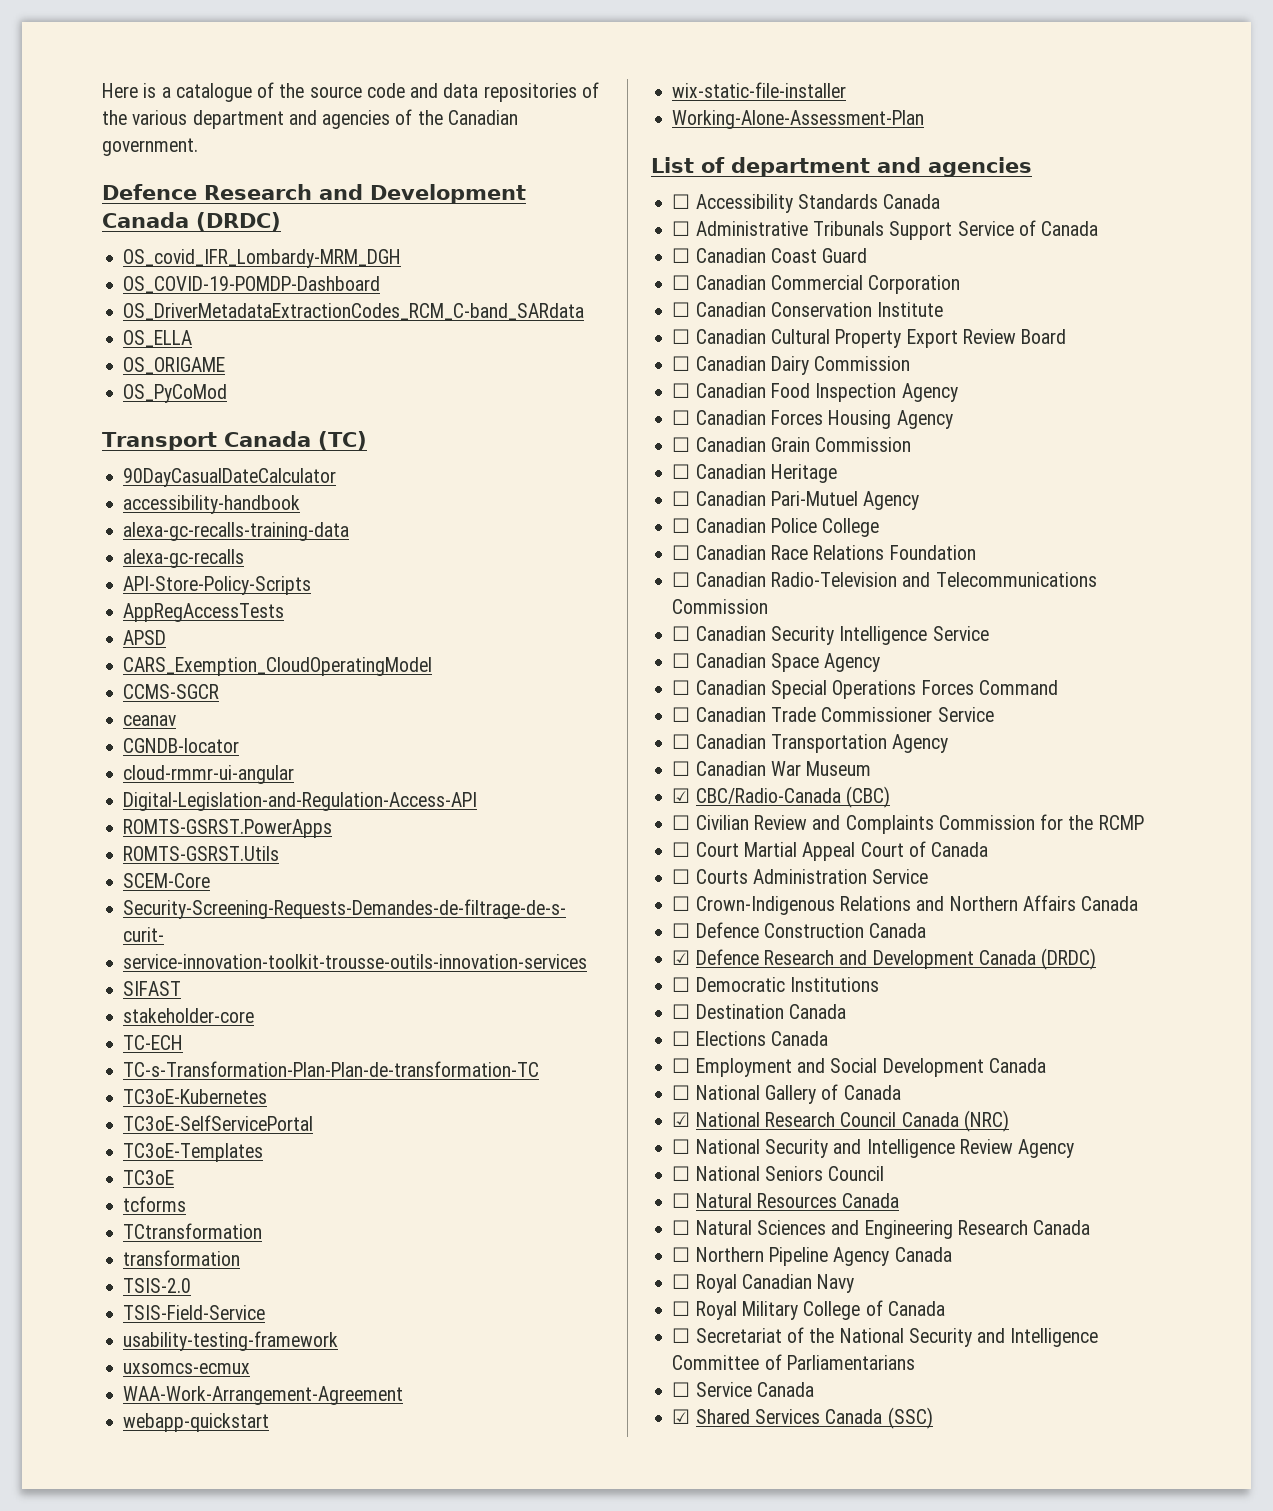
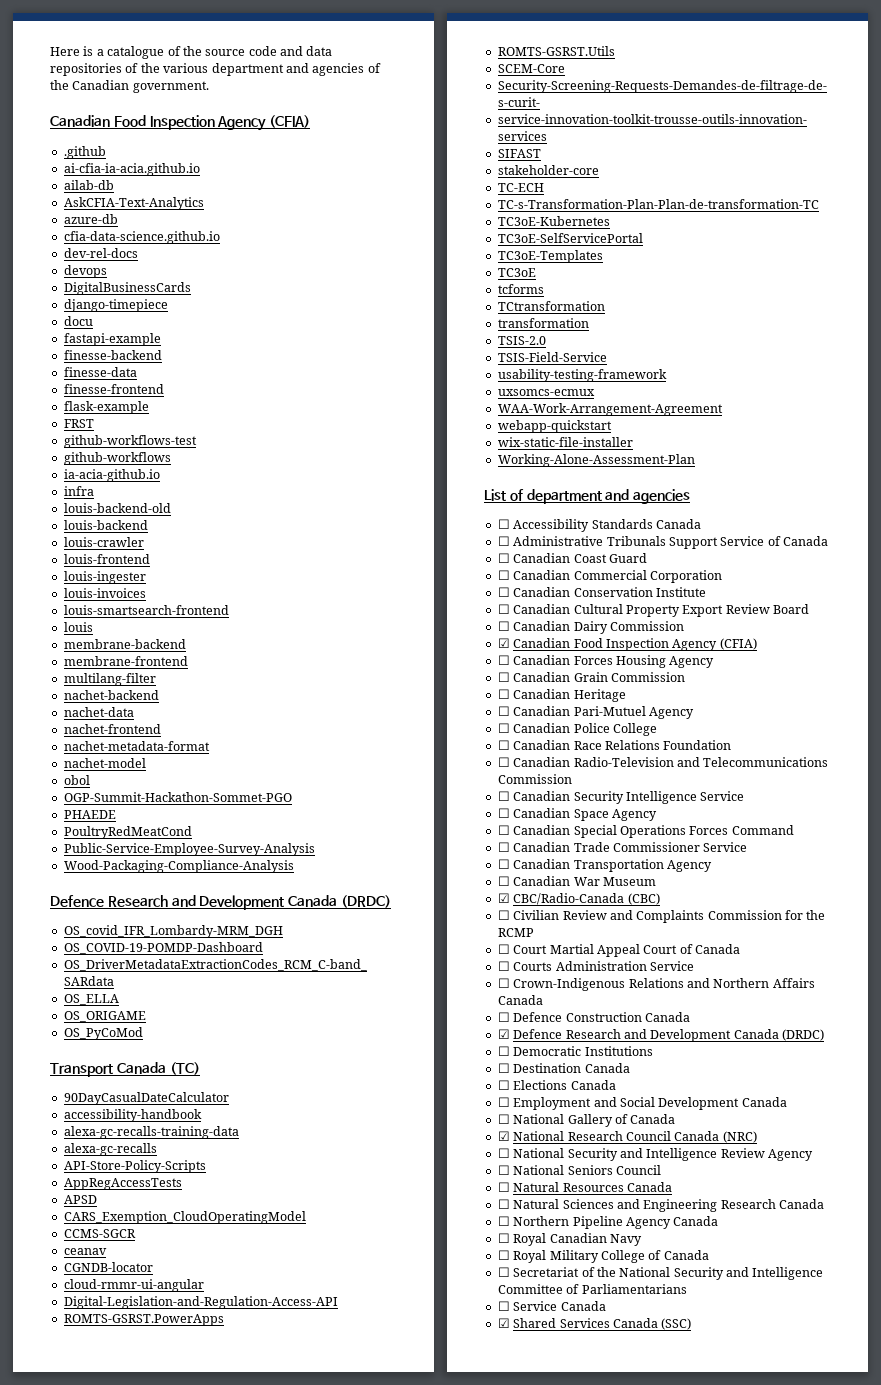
(198, 147) none -> [50,115,311,131] [63,146,106,159] [63,163,200,176] [63,180,114,190] [63,197,204,210] [63,214,118,224] [63,231,220,244] [63,248,138,258] [63,265,107,278] [63,282,191,295] [63,299,168,312] [63,316,93,326] [63,333,161,346] [63,350,162,360] [63,367,137,377] [63,384,164,394] [63,401,149,414] [63,419,94,428] [63,435,197,448] [63,452,171,465] [63,469,160,482] [63,486,94,496] [63,503,171,513] [63,520,148,530] [63,537,144,547] [63,554,150,564] [63,571,146,584] [63,588,146,598] [63,605,229,615] [63,622,93,632] [63,639,186,649] [63,656,188,666] [63,673,156,686] [63,690,159,700] [63,707,134,717] [63,724,161,734] [63,741,210,751] [63,758,146,768] [63,775,90,785] [63,792,292,802] [63,810,116,819] [63,826,192,839] [63,843,315,856] [63,860,294,873] // Canadian Food Inspection Agency (CFIA) // .github // ai-cfia-ia-acia.github.io // ailab-db // AskCFIA-Text-Analytics // azure-db // cfia-data-science.github.io // dev-rel-docs // devops // DigitalBusinessCards // django-timepiece // docu // fastapi-example // finesse-backend // finesse-data // finesse-frontend // flask-example // FRST // github-workflows-test // github-workflows // ia-acia-github.io // infra // louis-backend-old // louis-backend // louis-crawler // louis-frontend // louis-ingester // louis-invoices // louis-smartsearch-frontend // louis // membrane-backend // membrane-frontend // multilang-filter // nachet-backend // nachet-data // nachet-frontend // nachet-metadata-format // nachet-model // obol // OGP-Summit-Hackathon-Sommet-PGO // PHAEDE // PoultryRedMeatCond // Public-Service-Employee-Survey-Analysis // Wood-Packaging-Compliance-Analysis
[672,383,958,402] ☐ Canadian Food Inspection Agency -> [497,638,757,651] ☑ Canadian Food Inspection Agency (CFIA)

